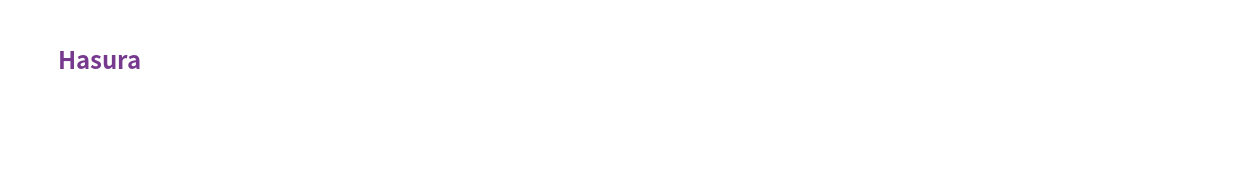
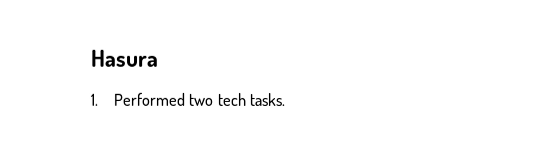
(141, 60) none -> [90,92,286,107] // 1. Performed two tech tasks.

